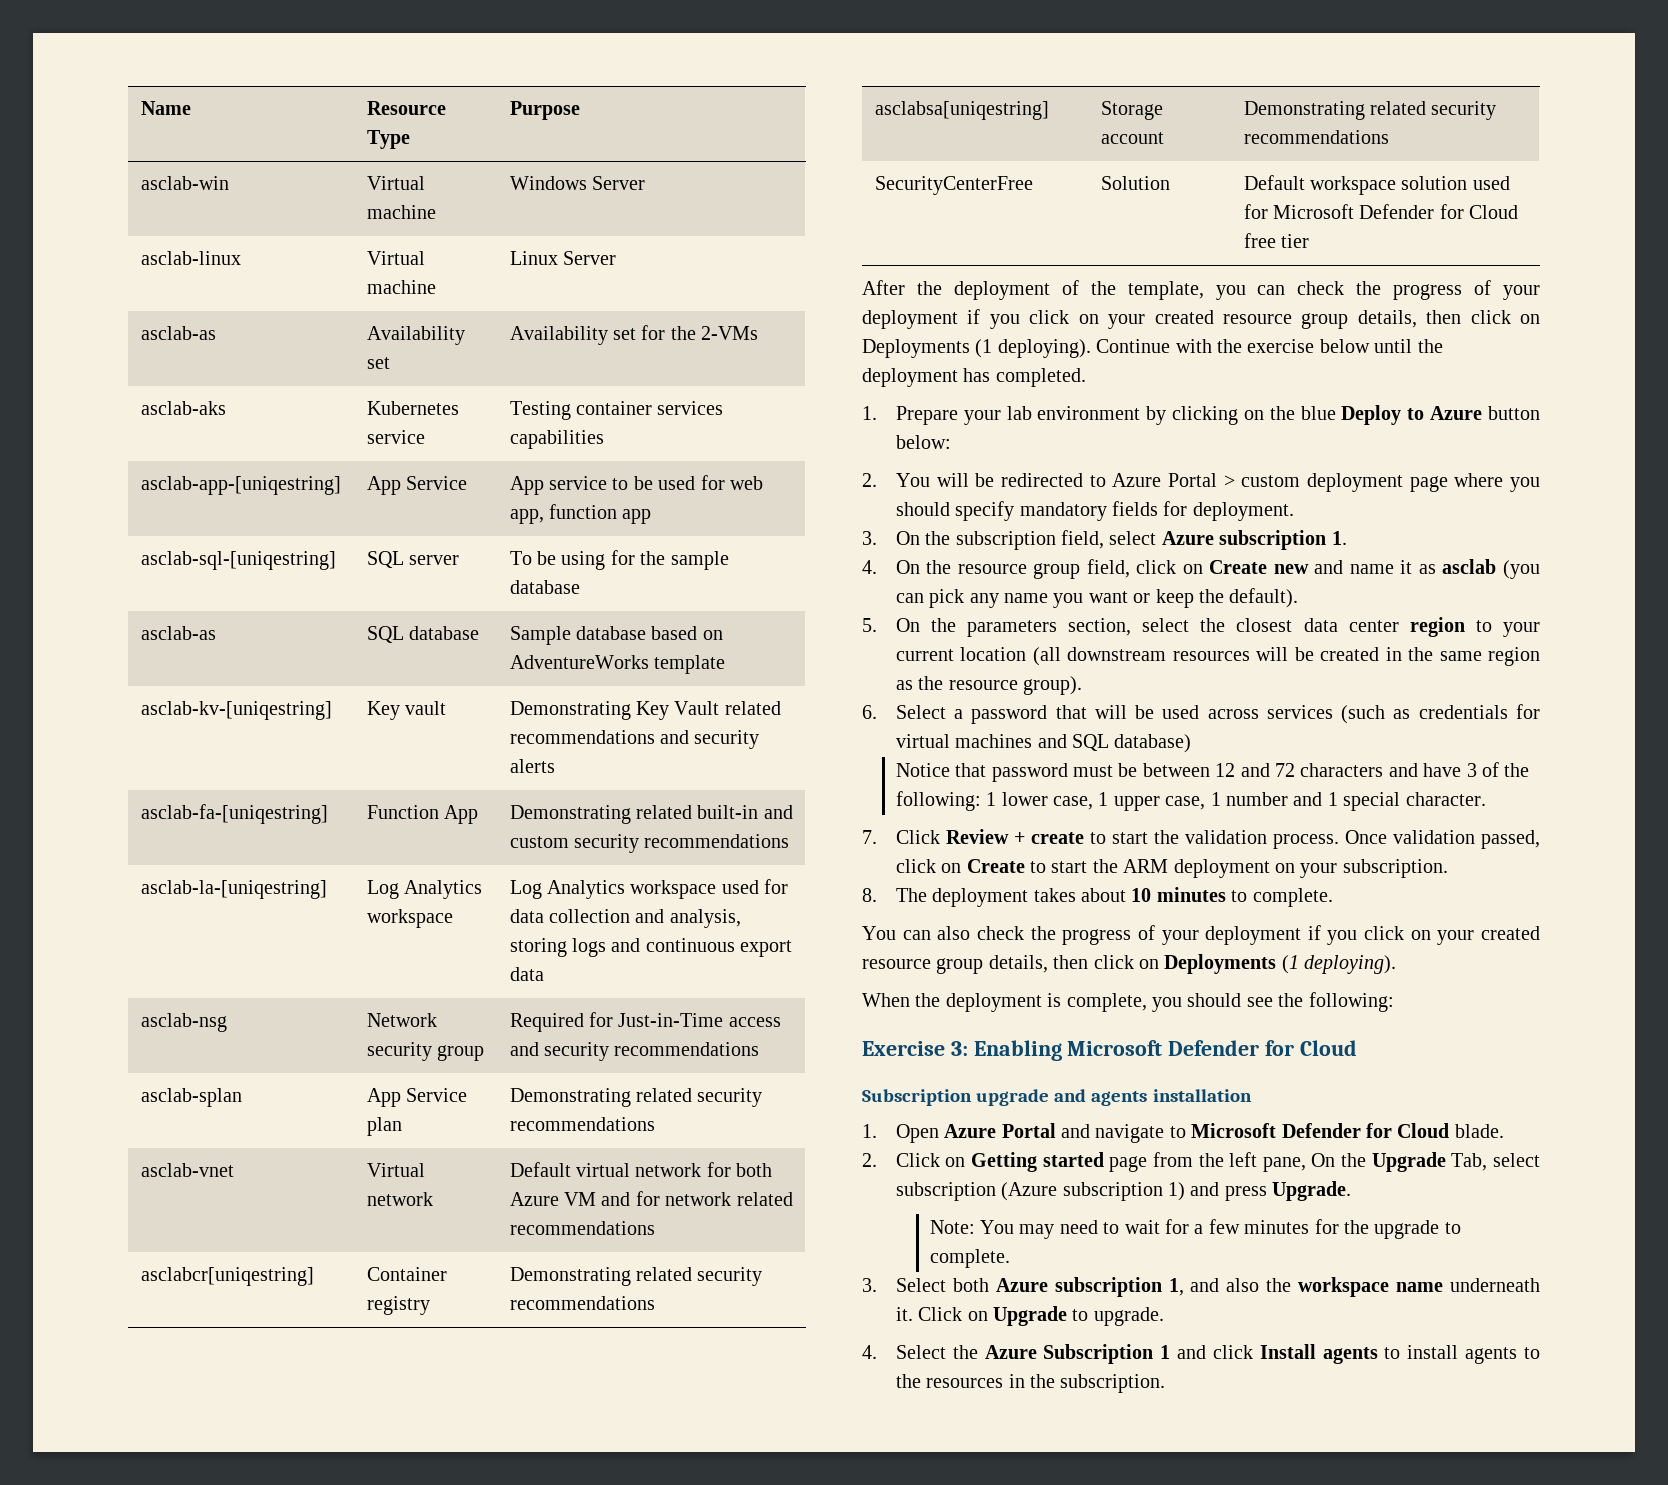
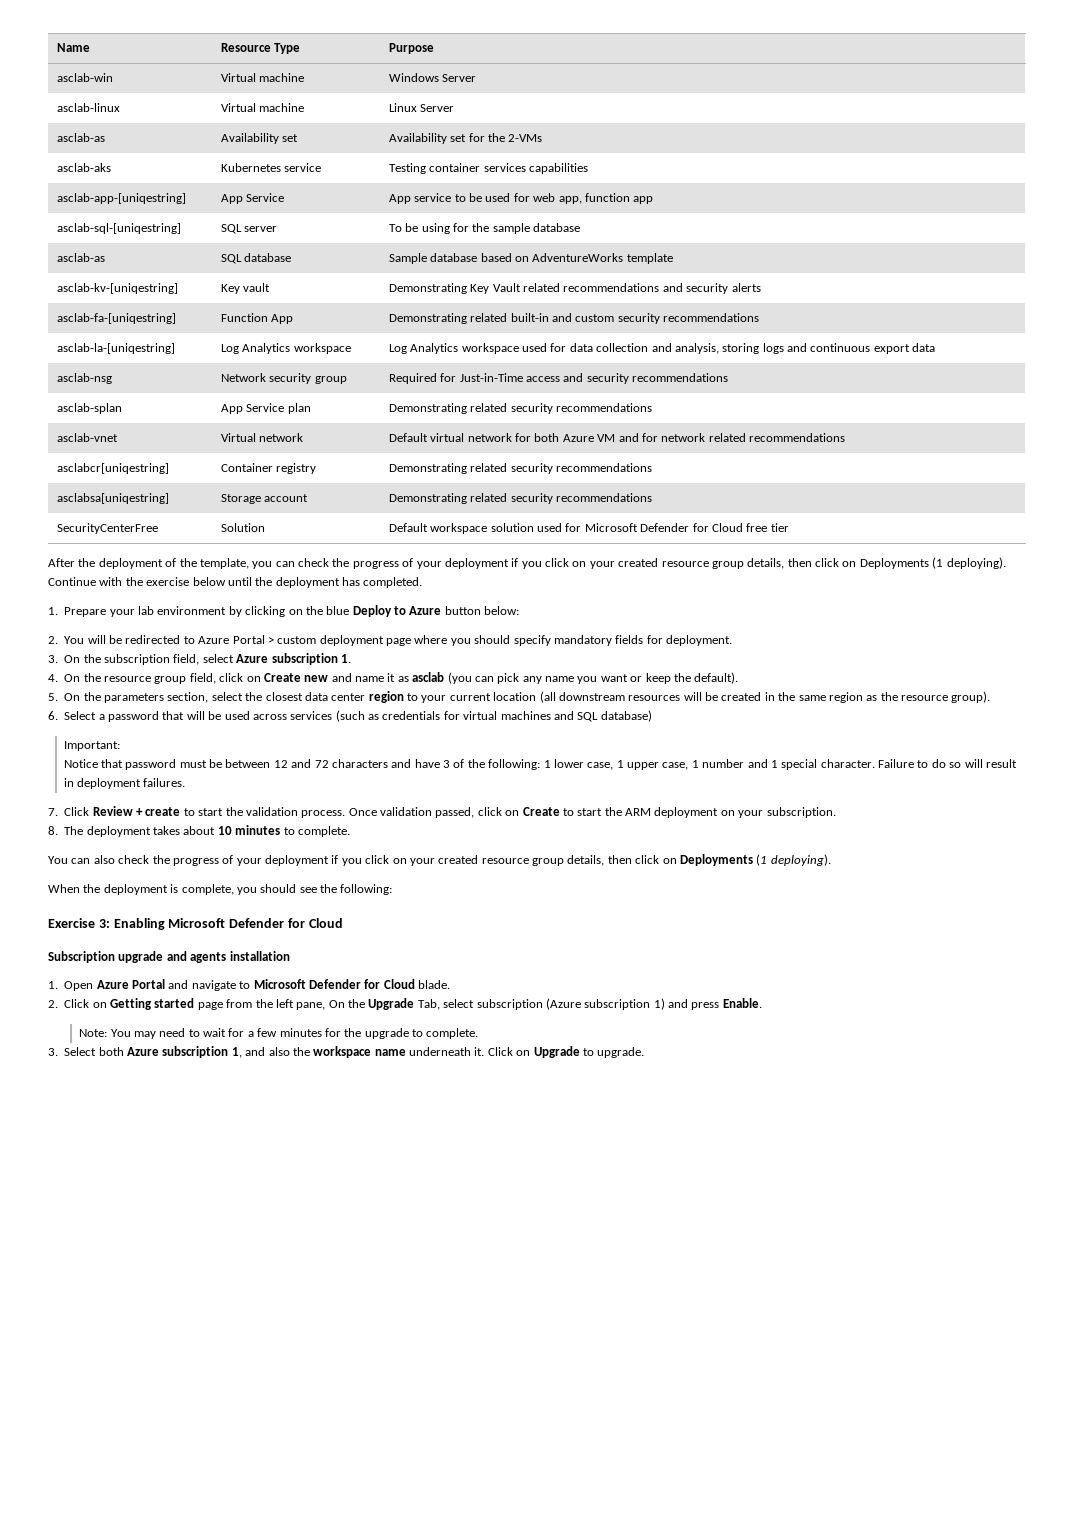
(1192, 743) none -> [63,741,120,751] // Important:
(1486, 799) none -> [878,759,1017,768] [63,778,186,789] Failure to do so will result in deployment failures.
[1272,1181,1352,1201] Upgrade. -> [722,998,762,1008] Enable.
[862,1344,1540,1364] [895,1374,1166,1393] // 4. Select the Azure Subscription 1 and click Install agents to install agents to the resources in the subscription. -> (645, 1052) none

